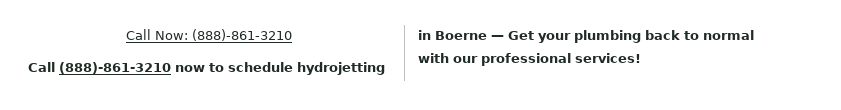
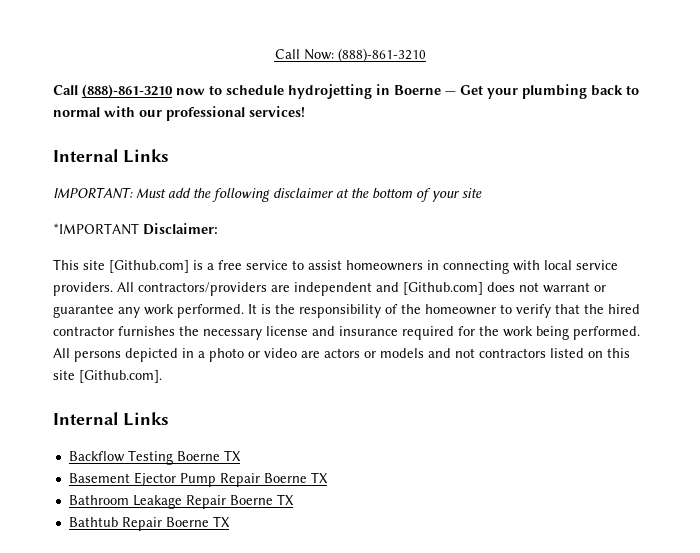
(641, 58) none -> [53,149,169,163] [53,187,482,202] [53,223,218,235] [53,259,618,274] [53,282,606,296] [53,304,640,318] [53,326,640,340] [53,348,630,362] [53,370,162,383] [53,412,169,426] [68,450,241,465] [68,472,328,487] [68,494,294,509] [68,516,230,531] // Internal Links // IMPORTANT: Must add the following disclaimer at the bottom of your site // *IMPORTANT Disclaimer: // This site [Github.com] is a free service to assist homeowners in connecting with local service providers. All contractors/providers are independent and [Github.com] does not warrant or guarantee any work performed. It is the responsibility of the homeowner to verify that the hired contractor furnishes the necessary license and insurance required for the work being performed. All persons depicted in a photo or video are actors or models and not contractors listed on this site [Github.com]. // Internal Links // Backflow Testing Boerne TX // Basement Ejector Pump Repair Boerne TX // Bathroom Leakage Repair Boerne TX // Bathtub Repair Boerne TX

